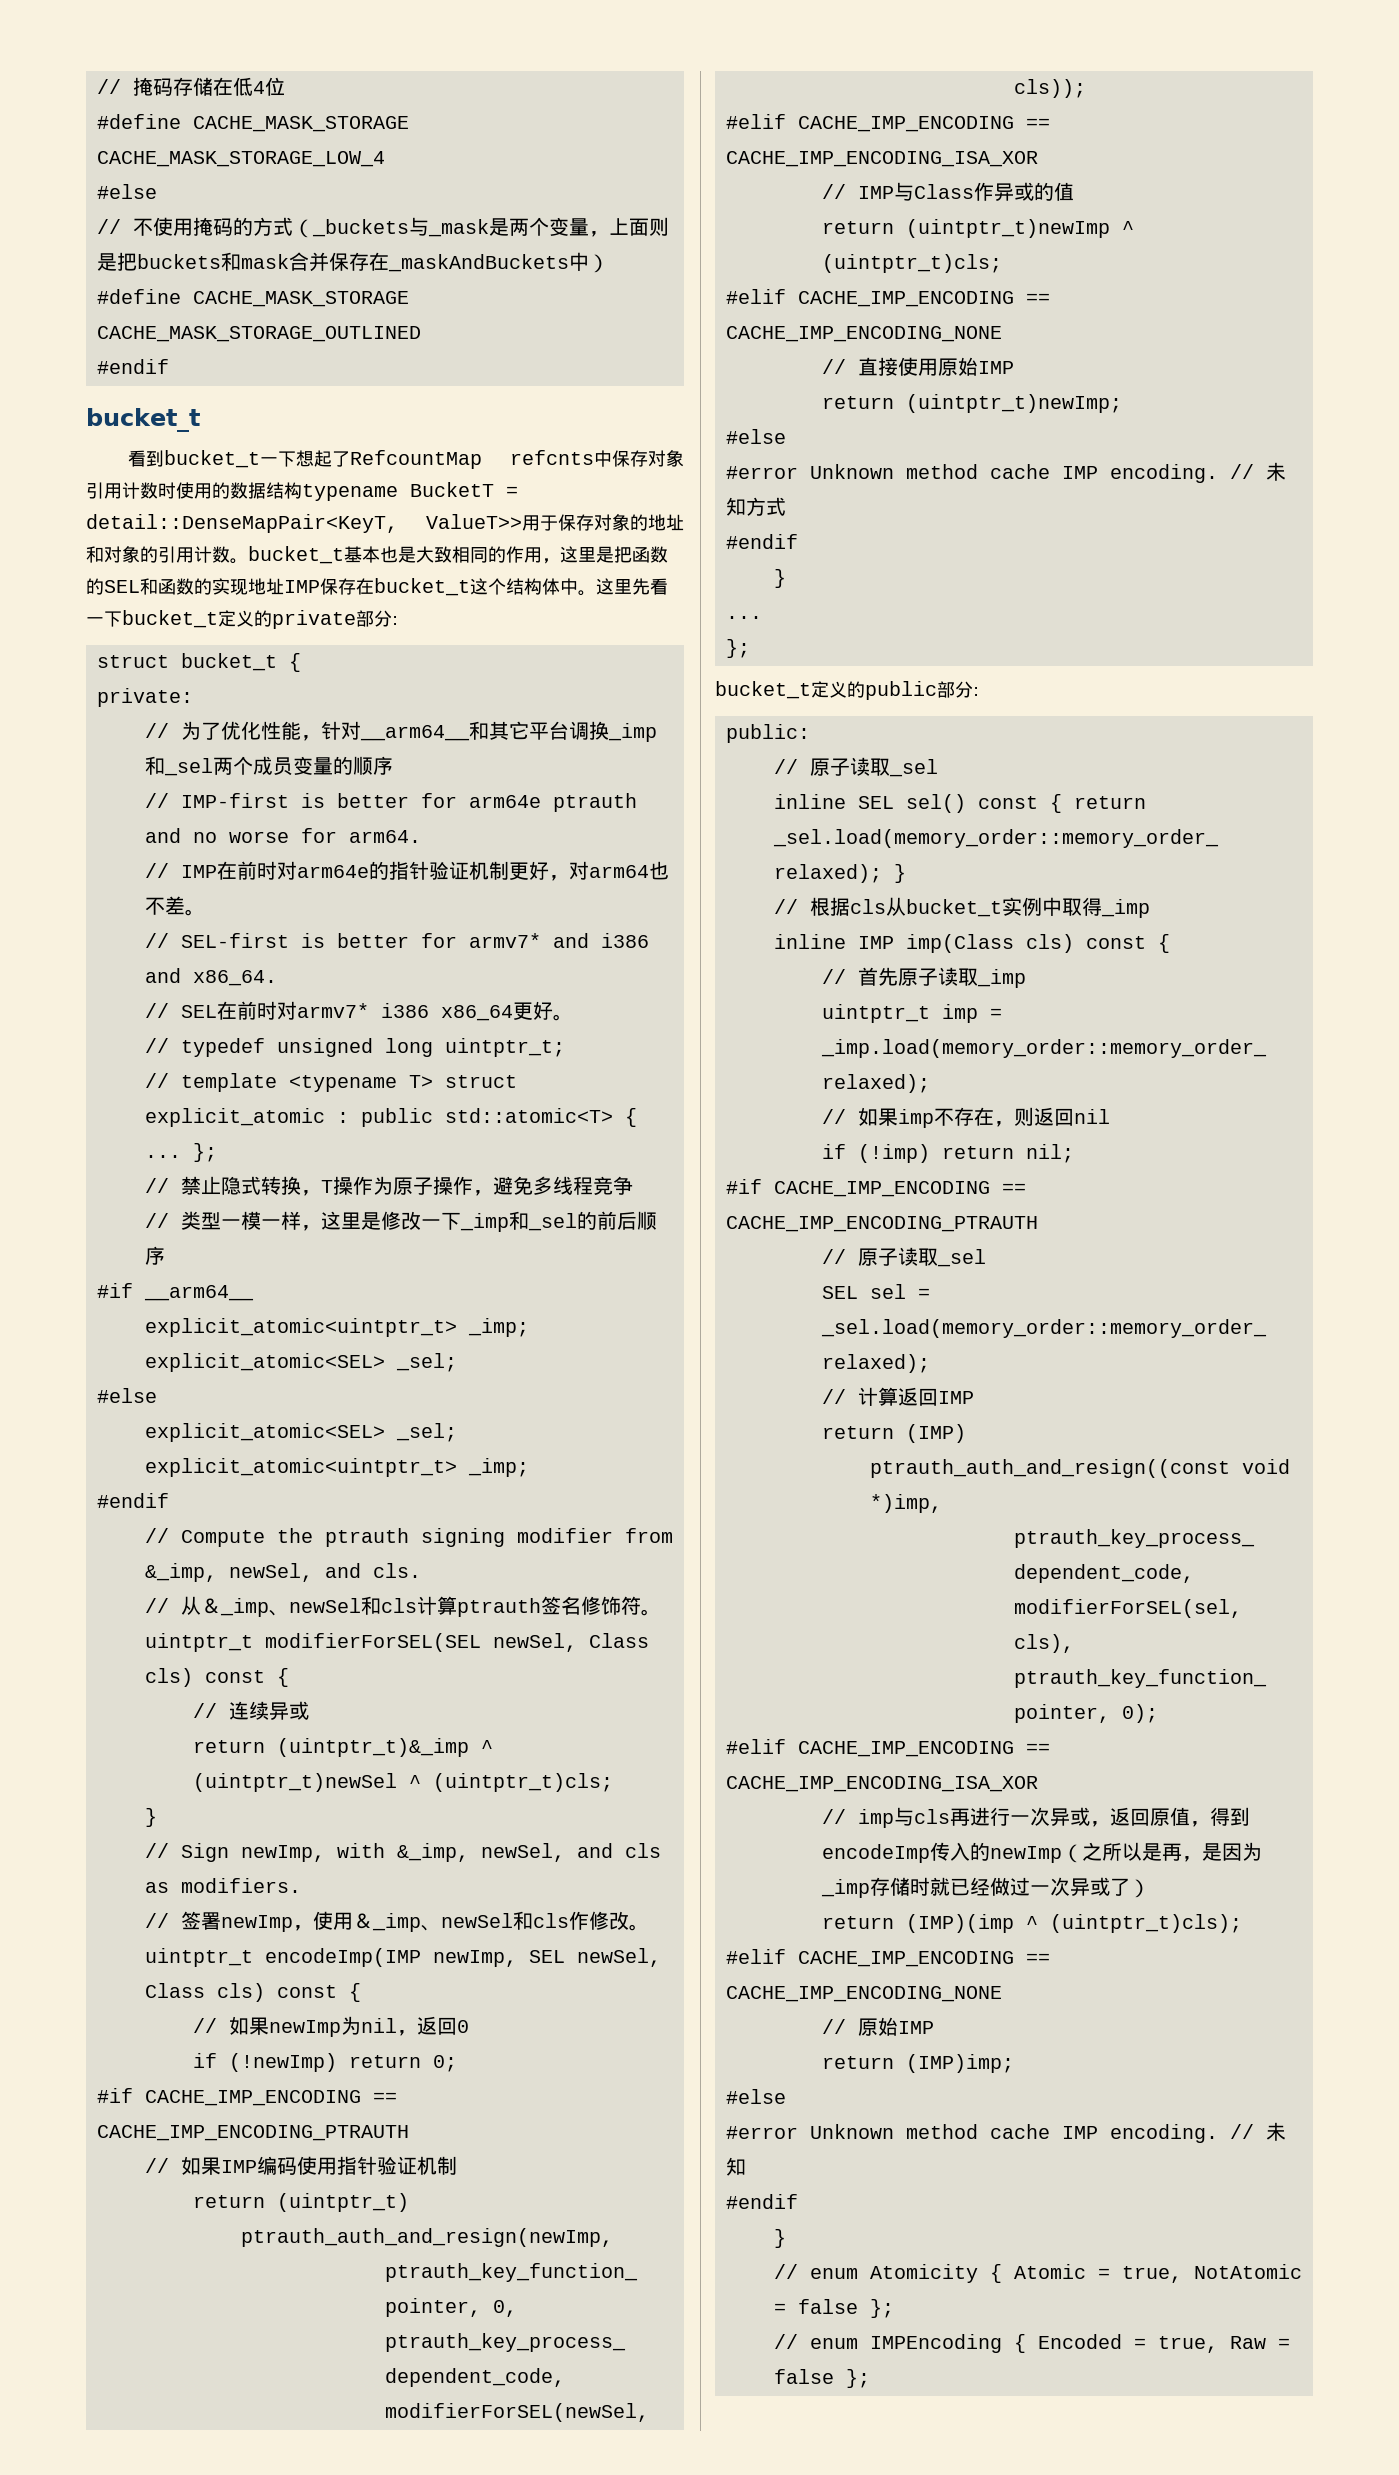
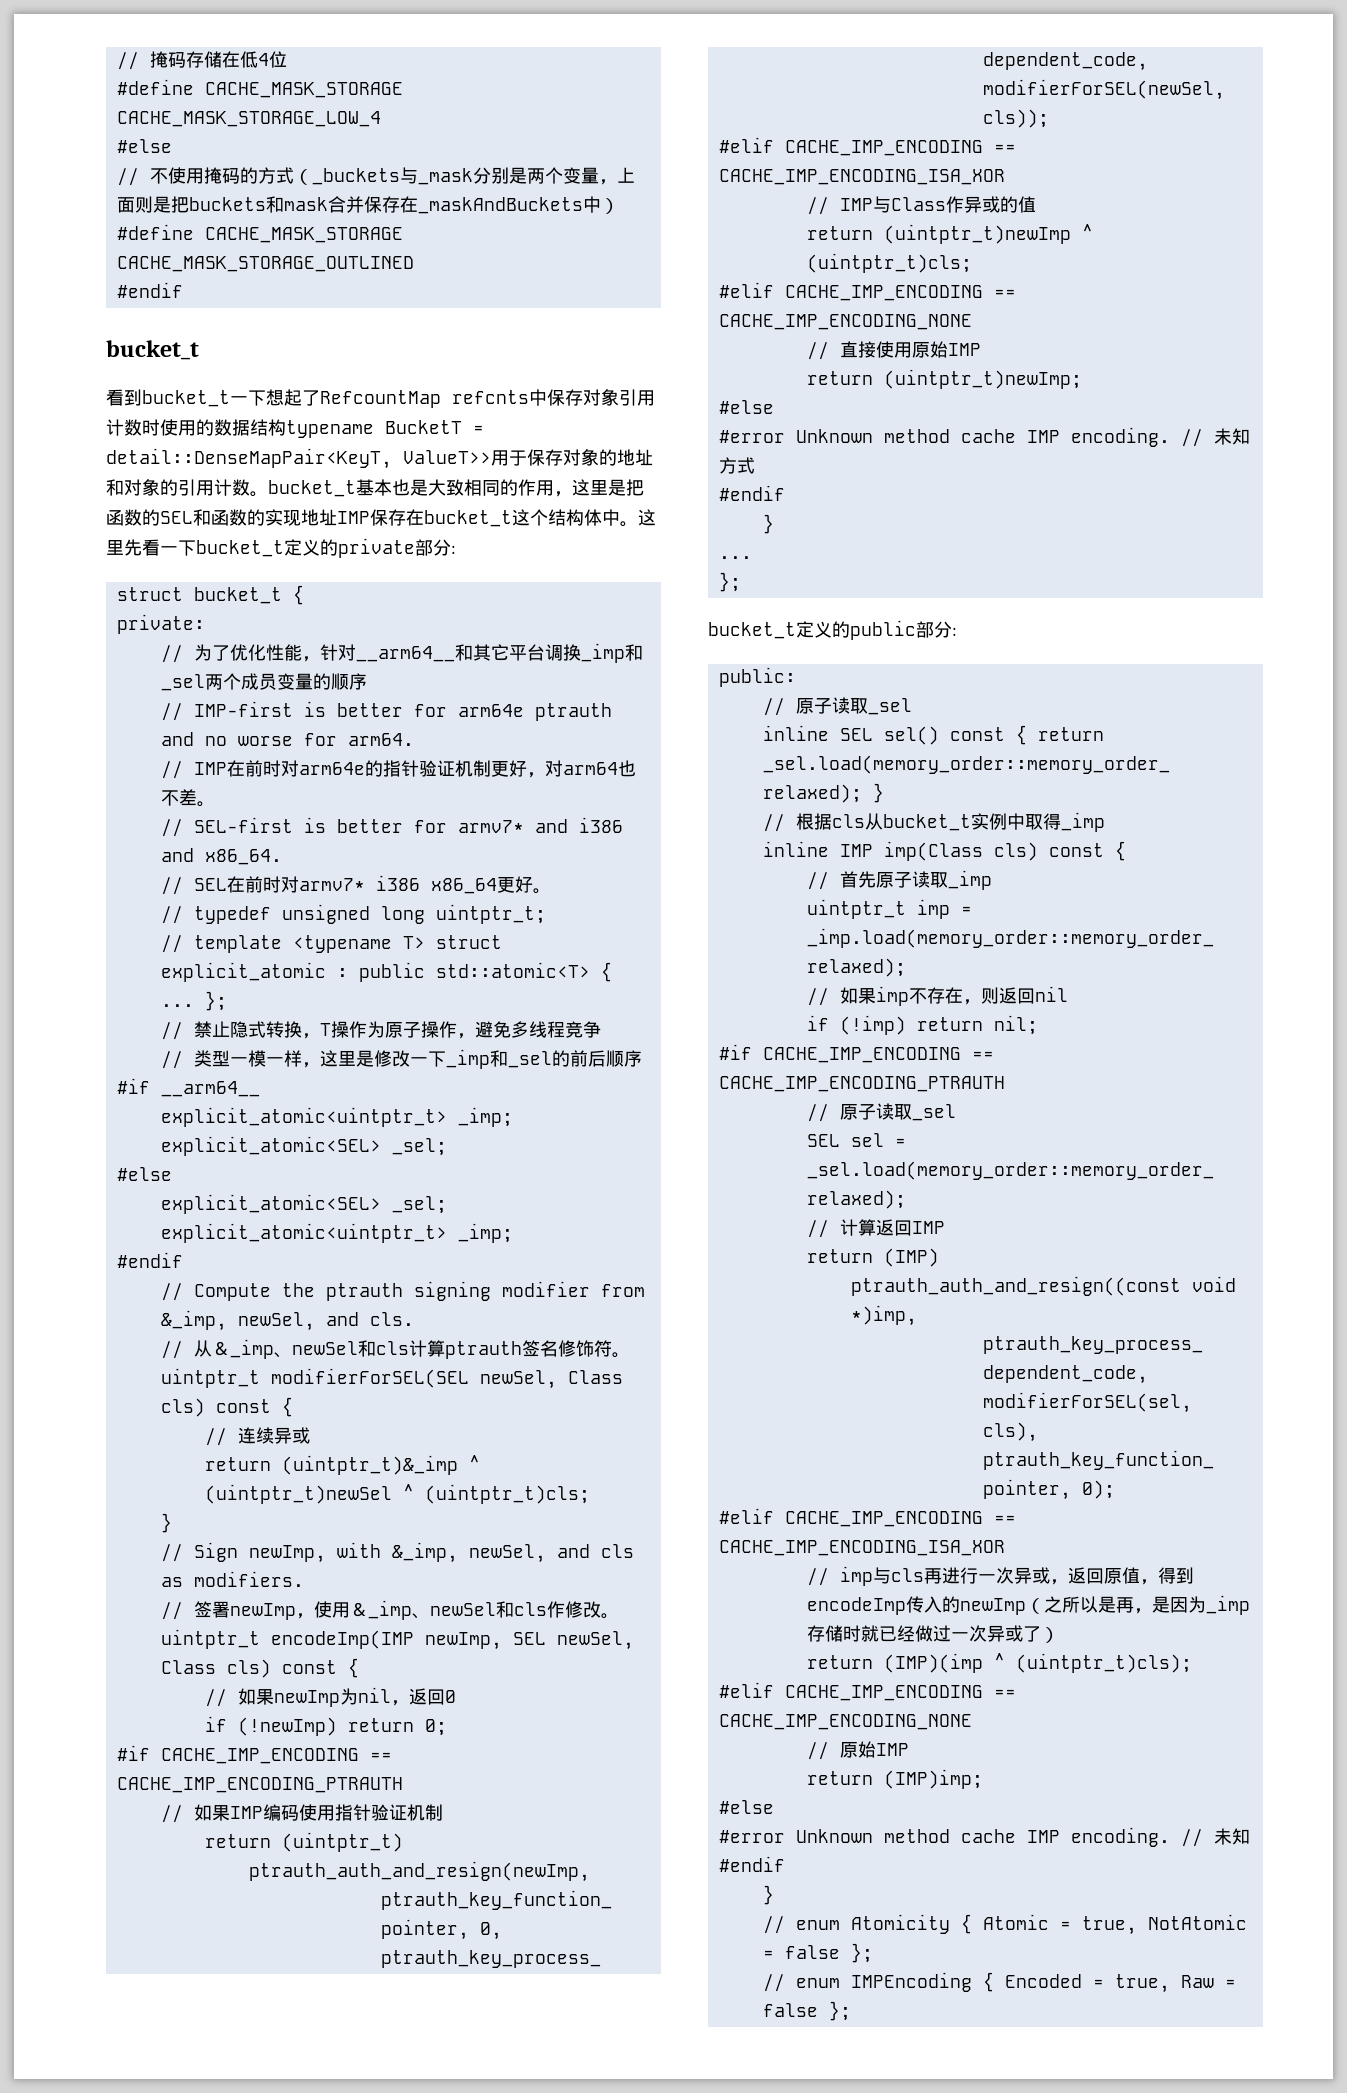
(489, 228) none -> [472,167,509,184] 分别

